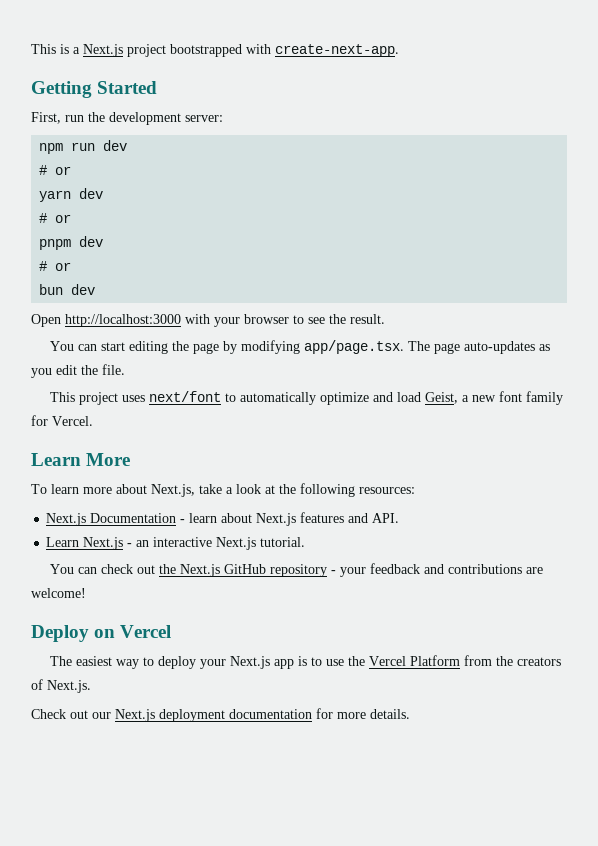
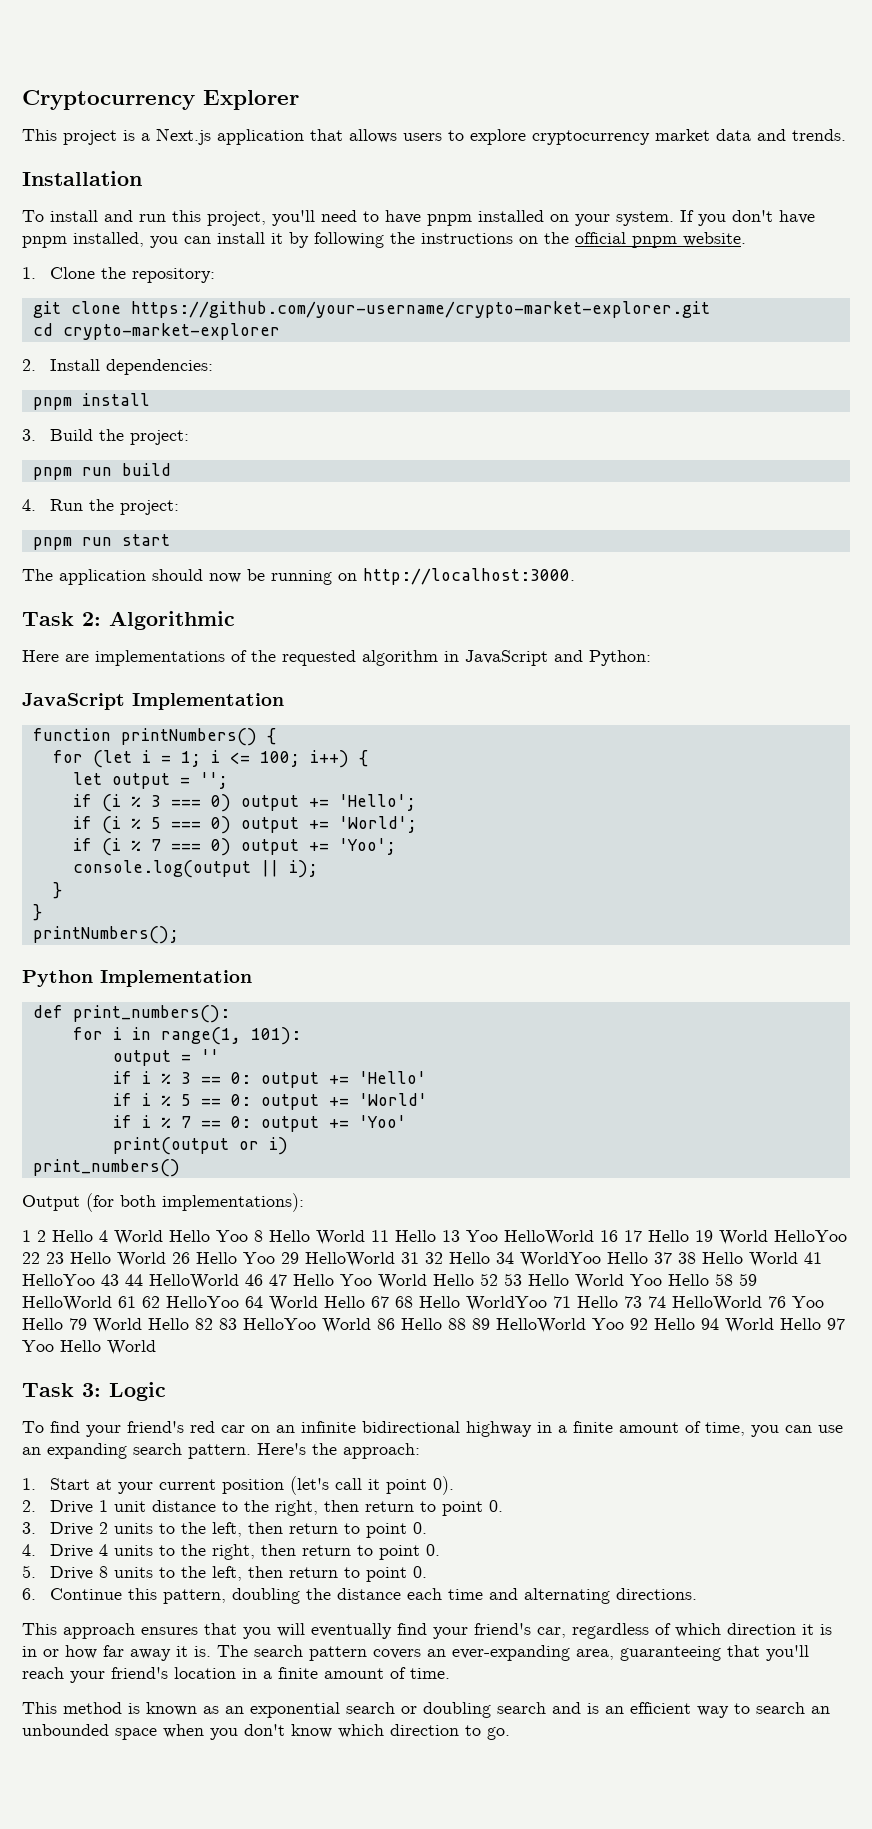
[31,44,399,57] [31,81,158,98] [31,112,223,125] [39,140,128,154] [39,165,72,175] [39,188,104,202] [39,213,72,223] [39,236,104,250] [39,261,72,271] [39,284,96,295] [31,314,385,327] [50,340,551,354] [31,364,125,378] [50,391,564,405] [31,415,93,426] [31,453,131,466] [31,483,415,497] [46,512,400,526] [46,537,306,550] [50,563,544,577] [31,588,86,598] [31,625,172,642] [50,655,562,669] [31,679,91,693] [31,708,410,722] This is a Next.js project bootstrapped with create-next-app. // Getting Started // First, run the development server: // npm run dev // # or // yarn dev // # or // pnpm dev // # or // bun dev // Open http://localhost:3000 with your browser to see the result. // You can start editing the page by modifying app/page.tsx. The page auto-updates as you edit the file. // This project uses next/font to automatically optimize and load Geist, a new font family for Vercel. // Learn More // To learn more about Next.js, take a look at the following resources: // Next.js Documentation - learn about Next.js features and API. // Learn Next.js - an interactive Next.js tutorial. // You can check out the Next.js GitHub repository - your feedback and contributions are welcome! // Deploy on Vercel // The easiest way to deploy your Next.js app is to use the Vercel Platform from the creators of Next.js. // Check out our Next.js deployment documentation for more details. -> [22,90,299,110] [22,128,846,145] [22,171,142,186] [22,210,815,226] [22,232,746,248] [22,267,216,283] [32,301,710,318] [32,323,280,340] [22,359,214,375] [32,393,150,410] [22,429,190,445] [32,463,171,480] [22,499,180,515] [32,534,170,550] [22,568,575,585] [22,611,235,630] [22,650,651,666] [22,693,284,710] [32,728,276,746] [52,750,368,768] [72,772,228,789] [72,794,416,812] [72,816,417,834] [72,838,396,856] [72,860,318,878] [52,882,62,899] [32,904,42,921] [32,926,179,944] [22,970,252,987] [32,1005,230,1023] [72,1027,301,1045] [112,1049,219,1066] [112,1071,426,1088] [112,1093,427,1110] [112,1115,406,1132] [112,1137,288,1155] [32,1159,180,1177] [22,1193,304,1212] [22,1230,847,1245] [22,1252,822,1267] [22,1273,757,1289] [22,1296,824,1311] [22,1318,845,1333] [22,1340,156,1355] [22,1382,166,1401] [22,1421,843,1437] [22,1443,420,1459] [22,1476,455,1495] [22,1500,504,1516] [22,1522,428,1538] [22,1544,441,1560] [22,1565,428,1582] [22,1588,698,1604] [22,1623,832,1639] [22,1645,809,1661] [22,1667,450,1683] [22,1702,830,1718] [22,1724,510,1740] Cryptocurrency Explorer // This project is a Next.js application that allows users to explore cryptocurrency market data and trends. // Installation // To install and run this project, you'll need to have pnpm installed on your system. If you don't have pnpm installed, you can install it by following the instructions on the official pnpm website. // 1. Clone the repository: // git clone https://github.com/your-username/crypto-market-explorer.git // cd crypto-market-explorer // 2. Install dependencies: // pnpm install // 3. Build the project: // pnpm run build // 4. Run the project: // pnpm run start // The application should now be running on http://localhost:3000. // Task 2: Algorithmic // Here are implementations of the requested algorithm in JavaScript and Python: // JavaScript Implementation // function printNumbers() { // for (let i = 1; i <= 100; i++) { // let output = ''; // if (i % 3 === 0) output += 'Hello'; // if (i % 5 === 0) output += 'World'; // if (i % 7 === 0) output += 'Yoo'; // console.log(output || i); // } // } // printNumbers(); // Python Implementation // def print_numbers(): // for i in range(1, 101): // output = '' // if i % 3 == 0: output += 'Hello' // if i % 5 == 0: output += 'World' // if i % 7 == 0: output += 'Yoo' // print(output or i) // print_numbers() // Output (for both implementations): // 1 2 Hello 4 World Hello Yoo 8 Hello World 11 Hello 13 Yoo HelloWorld 16 17 Hello 19 World HelloYoo 22 23 Hello World 26 Hello Yoo 29 HelloWorld 31 32 Hello 34 WorldYoo Hello 37 38 Hello World 41 HelloYoo 43 44 HelloWorld 46 47 Hello Yoo World Hello 52 53 Hello World Yoo Hello 58 59 HelloWorld 61 62 HelloYoo 64 World Hello 67 68 Hello WorldYoo 71 Hello 73 74 HelloWorld 76 Yoo Hello 79 World Hello 82 83 HelloYoo World 86 Hello 88 89 HelloWorld Yoo 92 Hello 94 World Hello 97 Yoo Hello World // Task 3: Logic // To find your friend's red car on an infinite bidirectional highway in a finite amount of time, you can use an expanding search pattern. Here's the approach: // 1. Start at your current position (let's call it point 0). // 2. Drive 1 unit distance to the right, then return to point 0. // 3. Drive 2 units to the left, then return to point 0. // 4. Drive 4 units to the right, then return to point 0. // 5. Drive 8 units to the left, then return to point 0. // 6. Continue this pattern, doubling the distance each time and alternating directions. // This approach ensures that you will eventually find your friend's car, regardless of which direction it is in or how far away it is. The search pattern covers an ever-expanding area, guaranteeing that you'll reach your friend's location in a finite amount of time. // This method is known as an exponential search or doubling search and is an efficient way to search an unbounded space when you don't know which direction to go.

